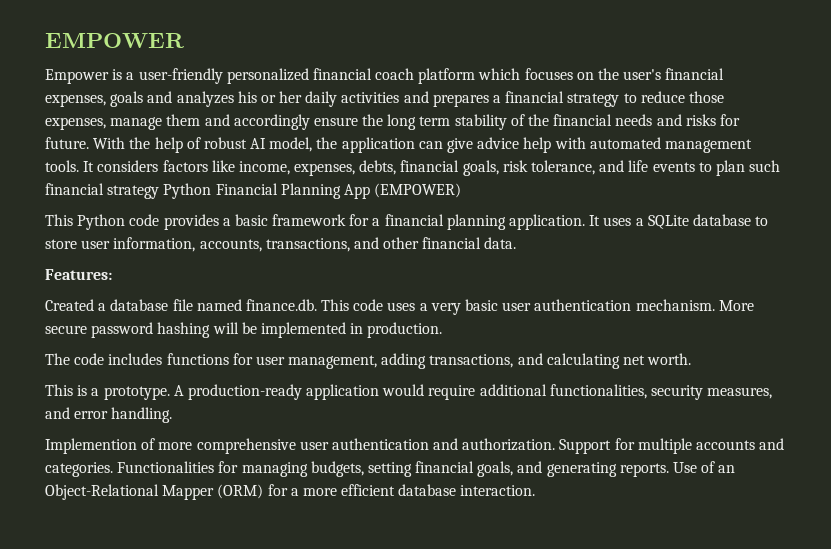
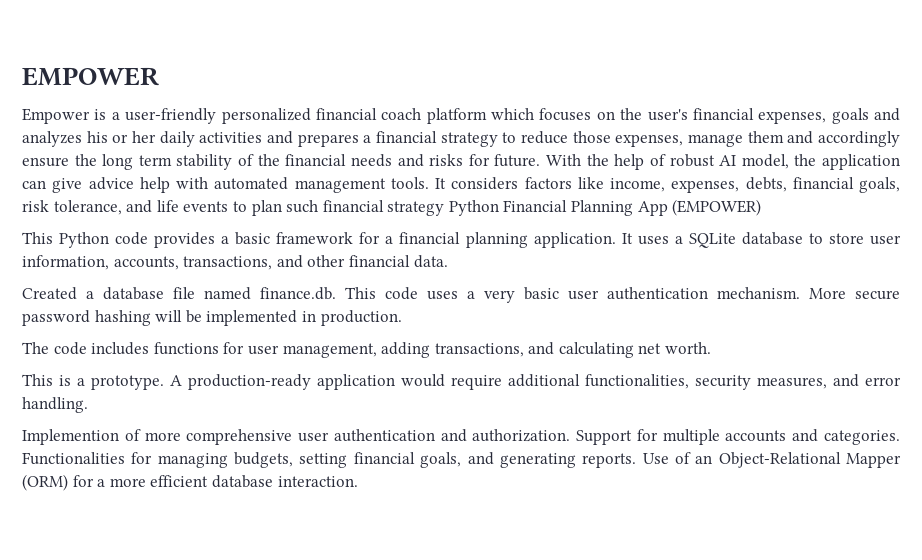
[45,269,112,280] // Features: -> (448, 261) none

